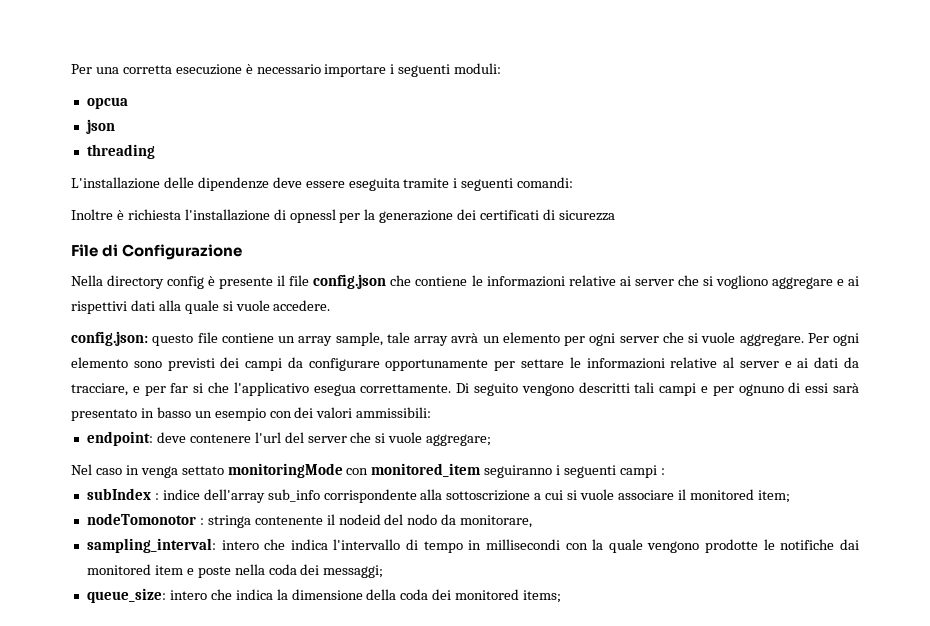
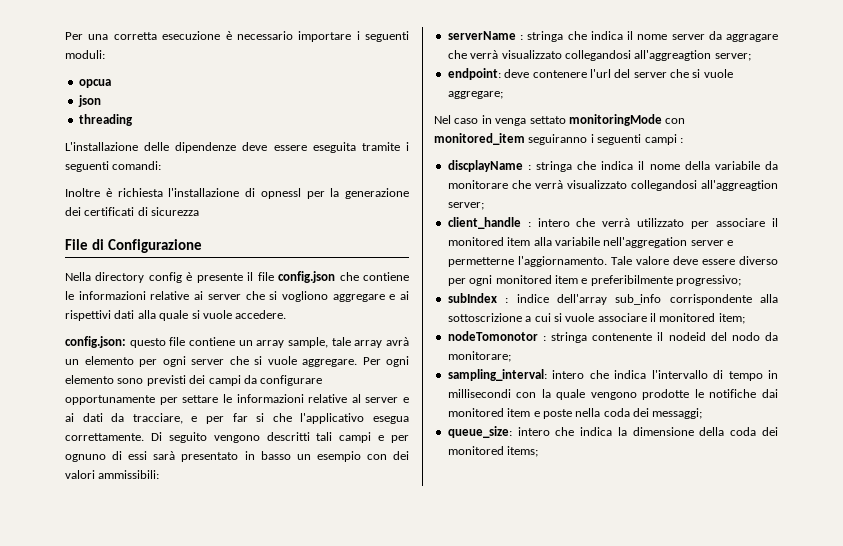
(432, 412) none -> [447,31,778,42] [447,50,751,61] // serverName : stringa che indica il nome server da aggragare che verrà visualizzato collegandosi all'aggreagtion server;
(665, 471) none -> [447,160,778,172] [447,180,778,191] [447,202,484,210] [447,217,778,229] [447,237,733,248] [447,256,778,267] [447,275,741,286] // discplayName : stringa che indica il nome della variabile da monitorare che verrà visualizzato collegandosi all'aggreagtion server; // client_handle : intero che verrà utilizzato per associare il monitored item alla variabile nell'aggregation server e permetterne l'aggiornamento. Tale valore deve essere diverso per ogni monitored item e preferibilmente progressivo;
[460,515,533,528] monitorare, -> [447,351,511,362] monitorare;

